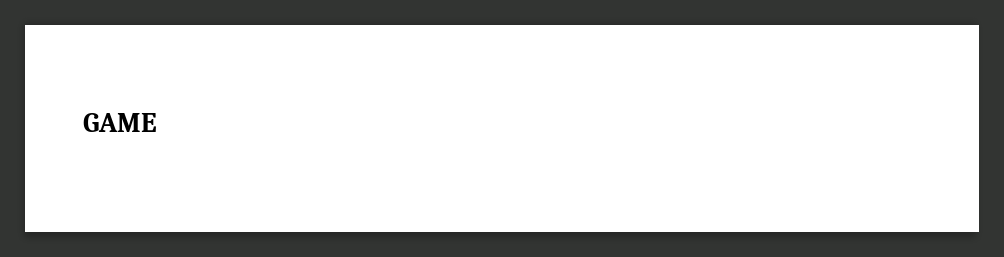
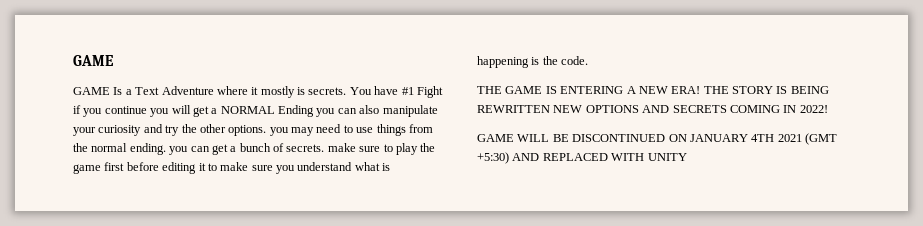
[83,113,157,132] GAME -> [73,55,114,66] [73,86,443,98] [73,105,438,117] [73,124,433,136] [73,143,436,155] [73,162,391,174] [477,56,589,68] [477,86,829,94] [477,105,828,113] [477,133,837,145] [477,152,687,164] GAME // GAME Is a Text Adventure where it mostly is secrets. You have #1 Fight if you continue you will get a NORMAL Ending you can also manipulate your curiosity and try the other options. you may need to use things from the normal ending. you can get a bunch of secrets. make sure to play the game first before editing it to make sure you understand what is happening is the code. // THE GAME IS ENTERING A NEW ERA! THE STORY IS BEING REWRITTEN NEW OPTIONS AND SECRETS COMING IN 2022! // GAME WILL BE DISCONTINUED ON JANUARY 4TH 2021 (GMT +5:30) AND REPLACED WITH UNITY

